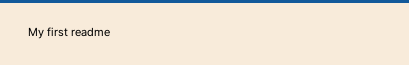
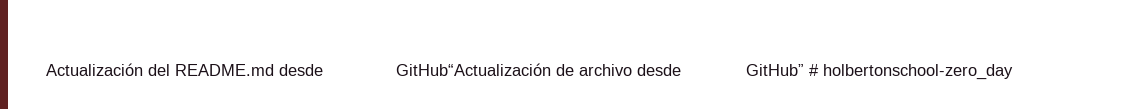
[28,27,111,39] My first readme -> [46,63,1013,80] Actualización del README.md desde GitHub“Actualización de archivo desde GitHub” # holbertonschool-zero_day

